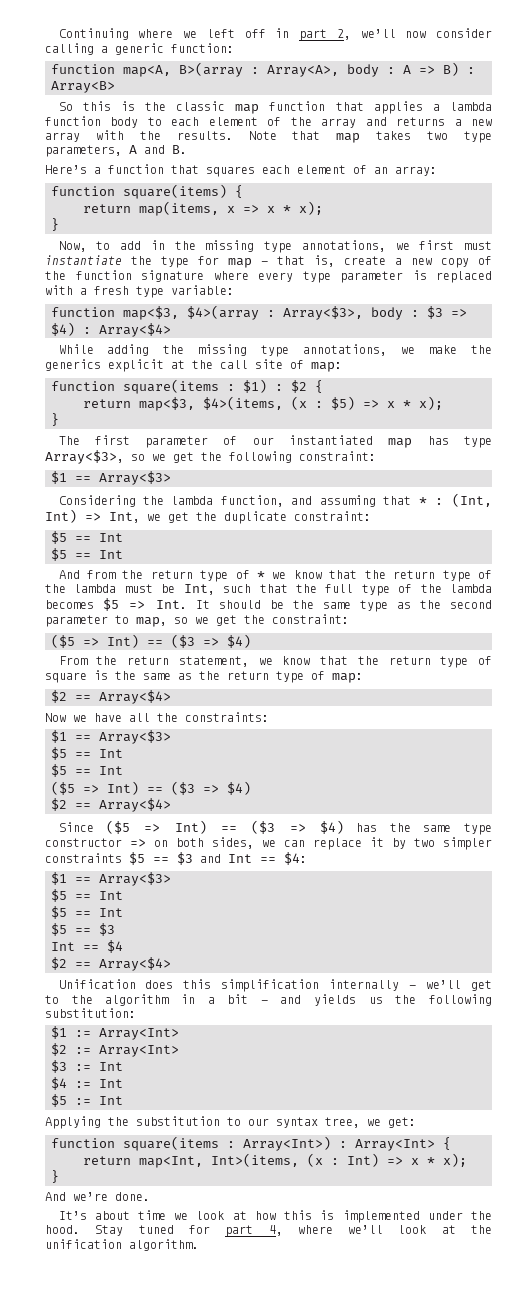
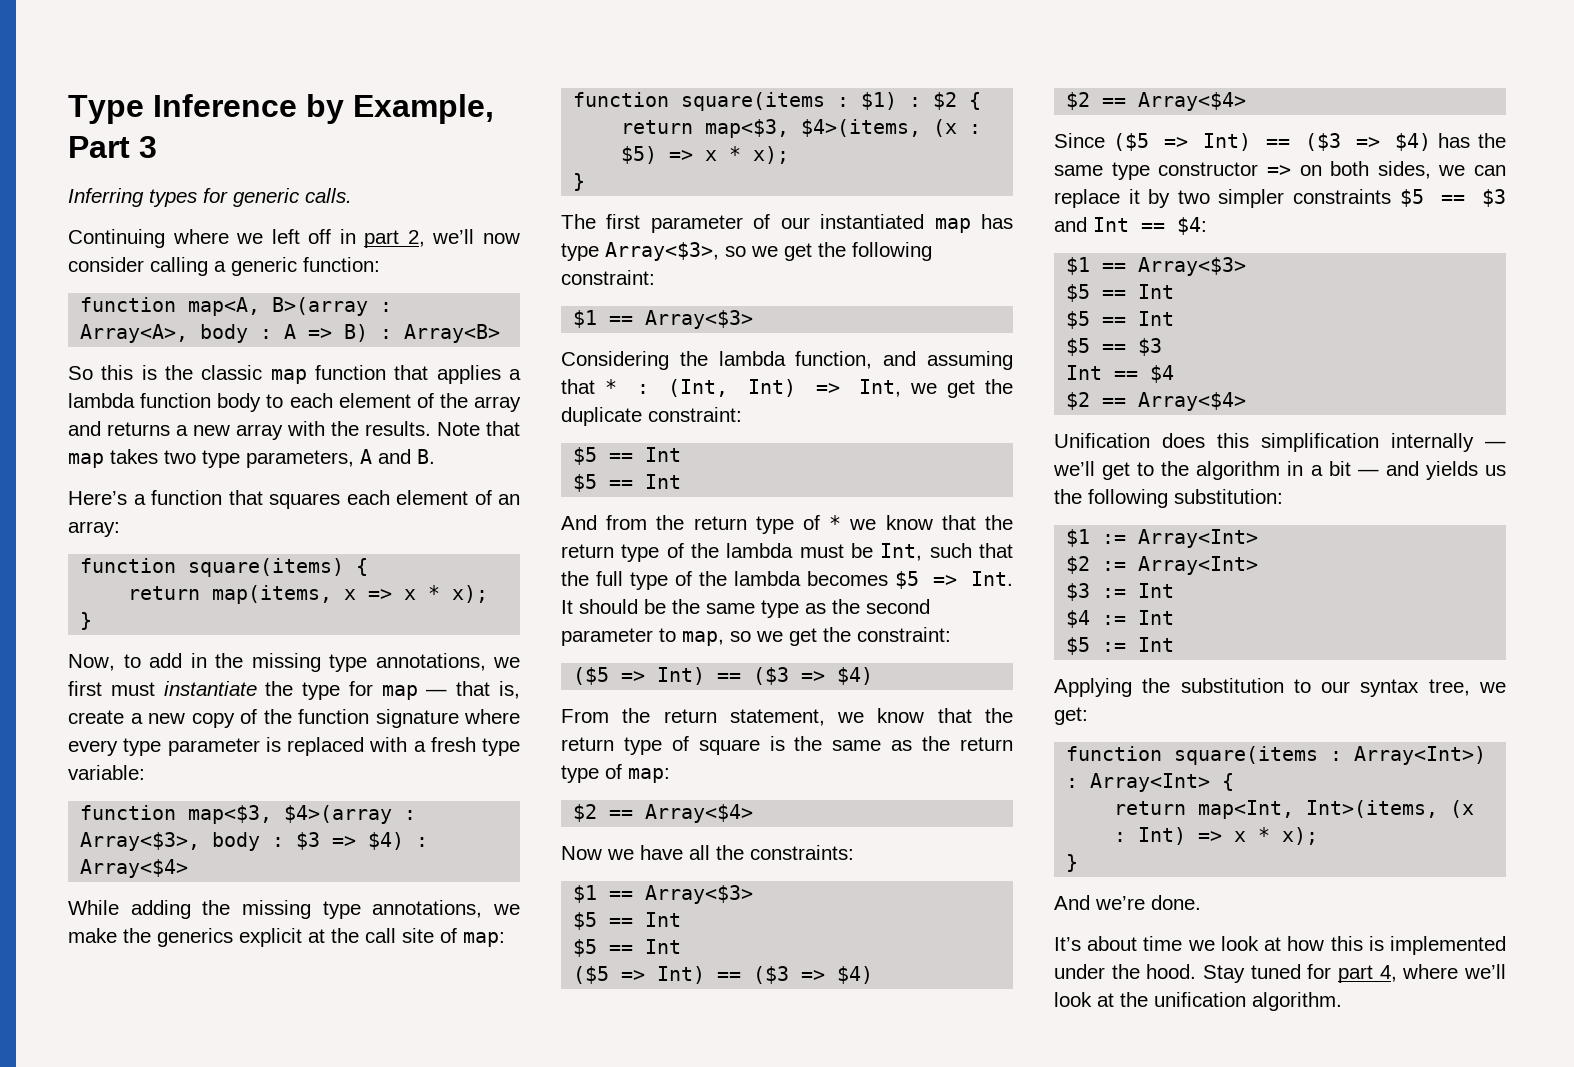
(58, 34) none -> [68,94,494,124] [68,136,157,158] [68,188,352,207] Type Inference by Example, Part 3 // Inferring types for generic calls. //

